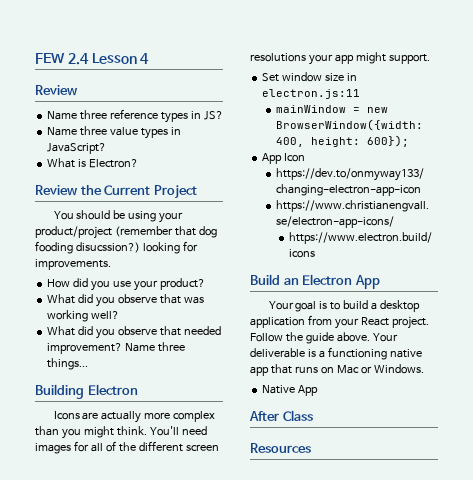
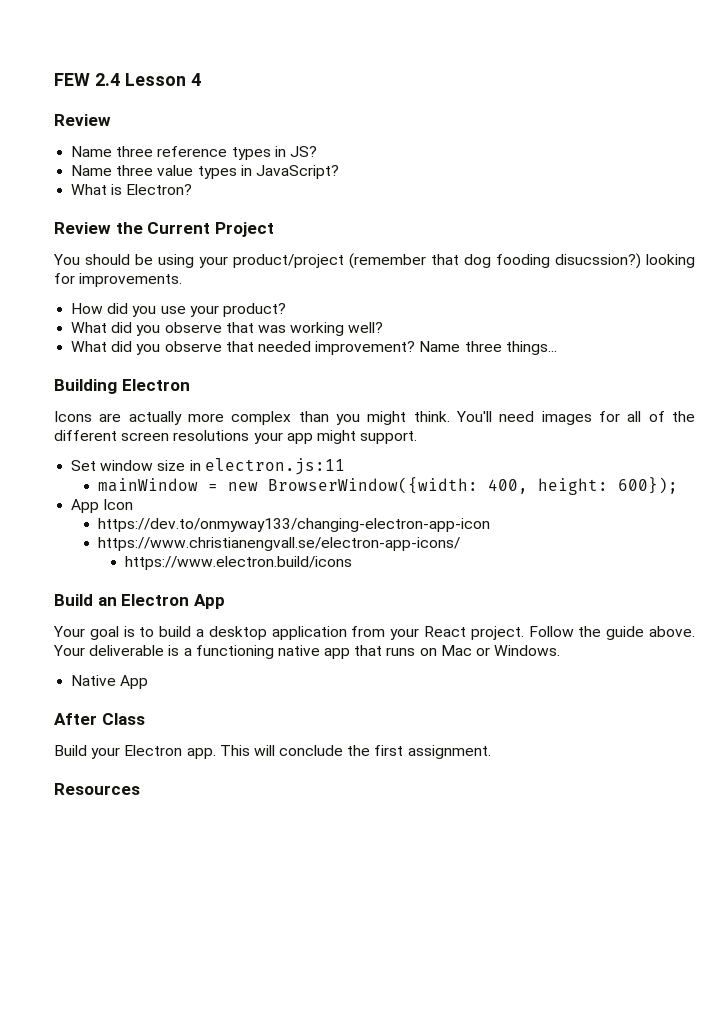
(313, 415) none -> [54,745,491,759] // Build your Electron app. This will conclude the first assignment.

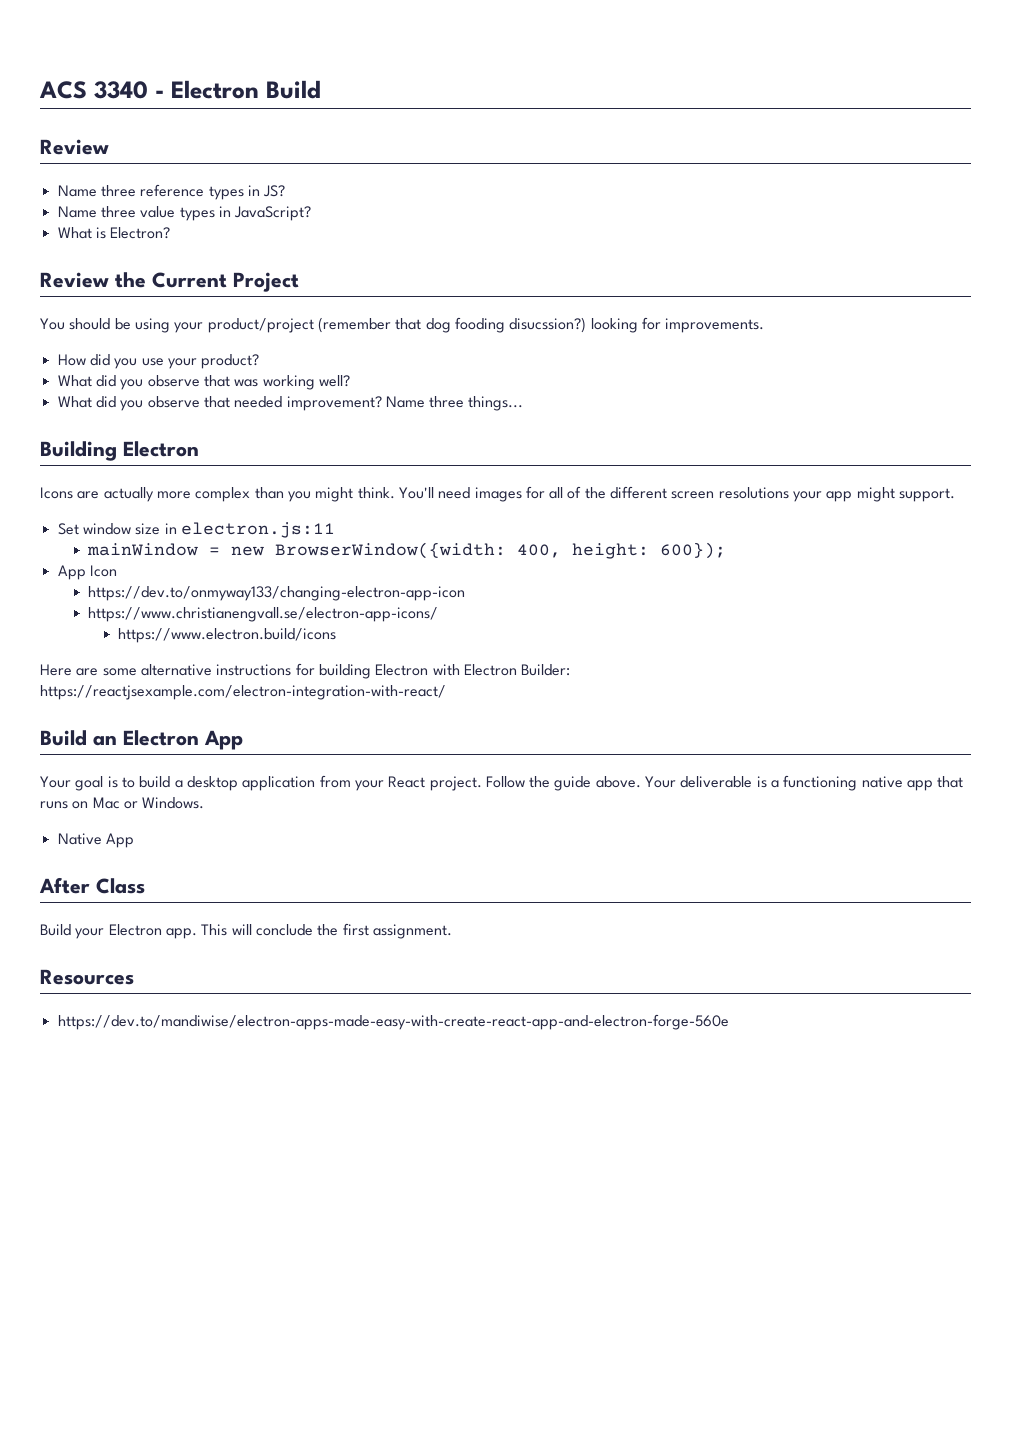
[54,73,201,86] FEW 2.4 Lesson 4 -> [39,80,321,99] ACS 3340 - Electron Build
(352, 563) none -> [40,663,571,679] [40,685,446,700] // Here are some alternative instructions for building Electron with Electron Builder: https://reactjsexample.com/electron-integration-with-react/
(140, 789) none -> [57,1014,729,1030] // https://dev.to/mandiwise/electron-apps-made-easy-with-create-react-app-and-electron-forge-560e

